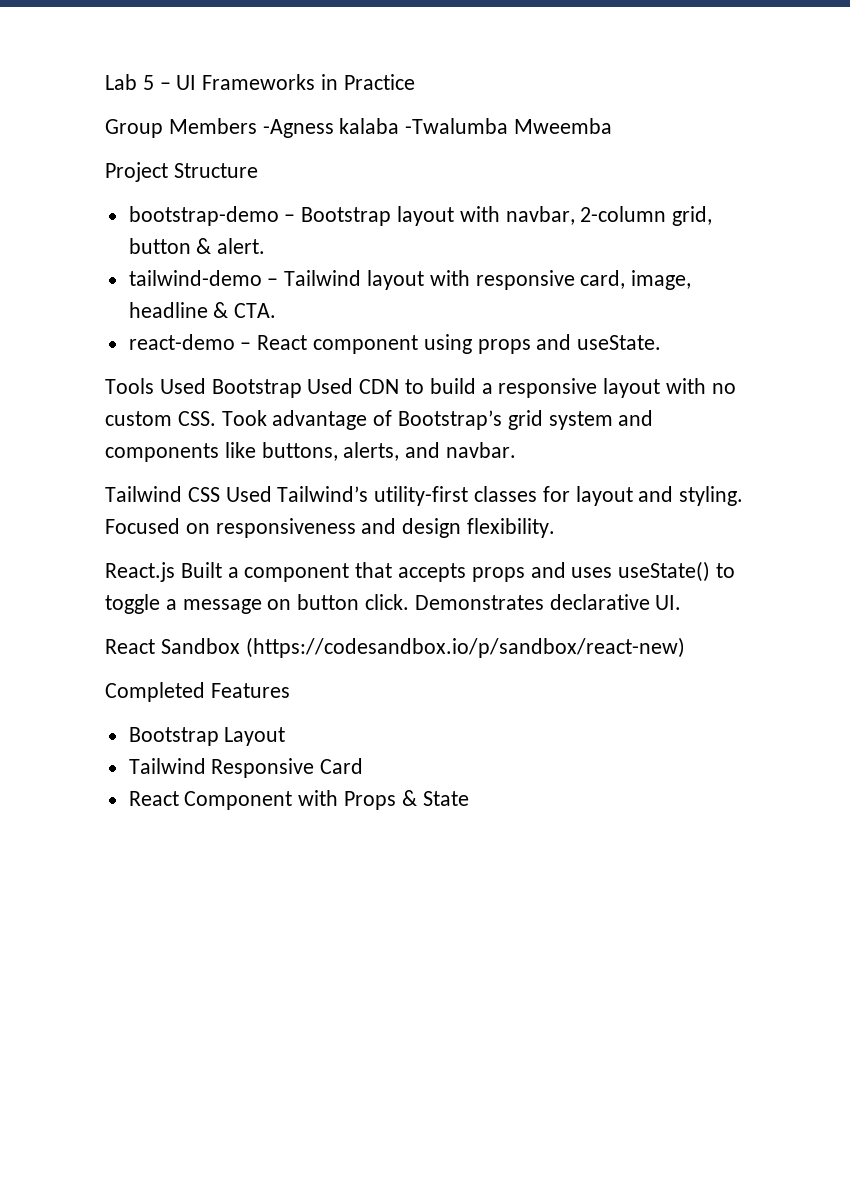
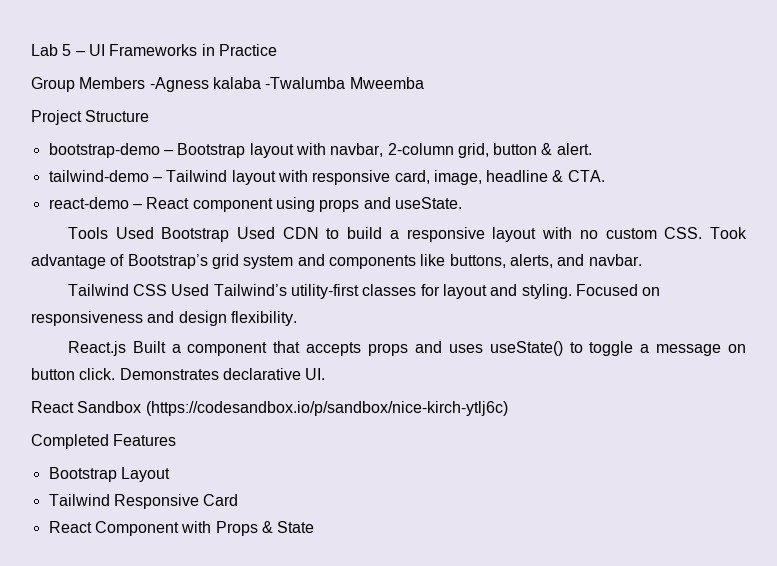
[245,637,685,658] (https://codesandbox.io/p/sandbox/react-new) -> [145,401,508,416] (https://codesandbox.io/p/sandbox/nice-kirch-ytlj6c)

